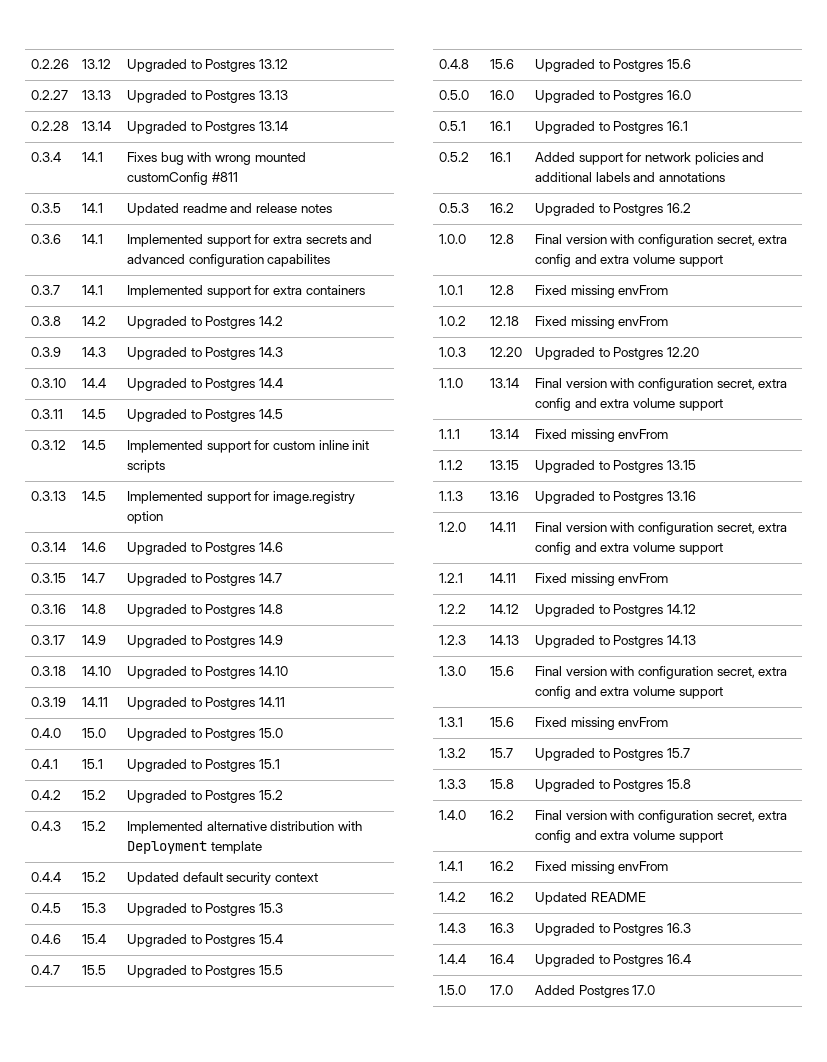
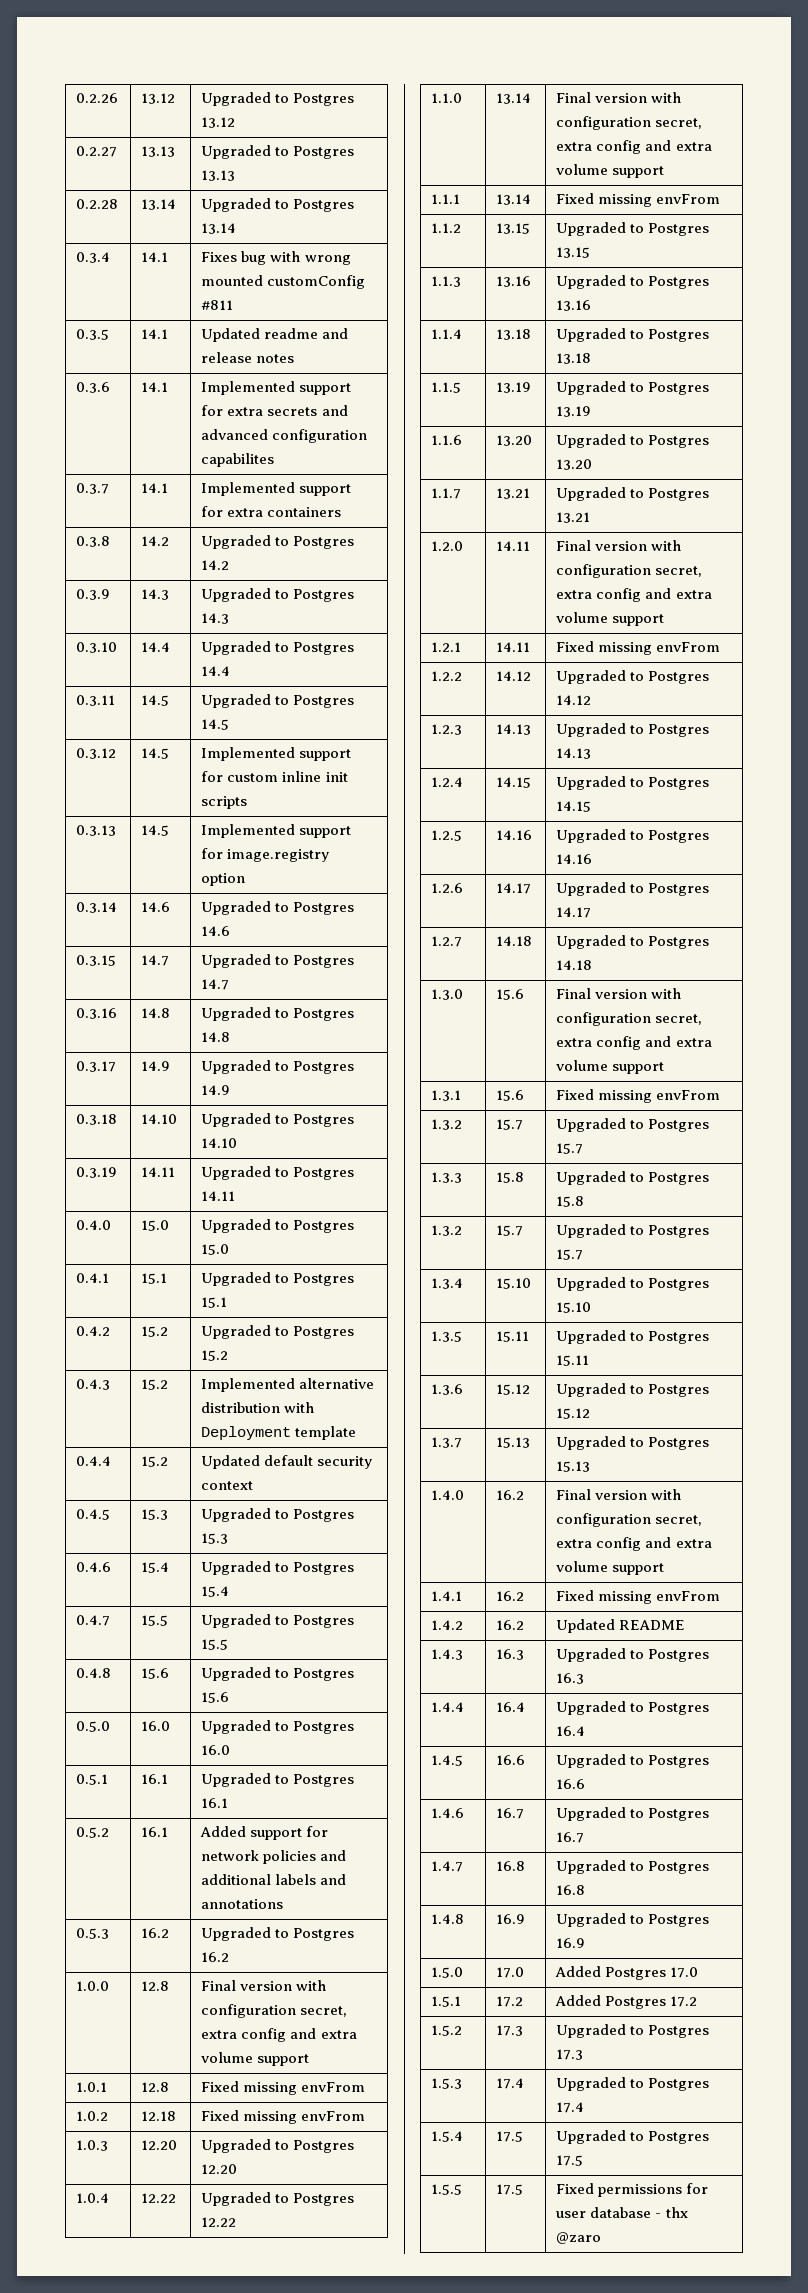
(700, 352) none -> [76,2193,110,2203] [141,2193,177,2203] [201,2192,355,2206] [201,2217,237,2227] // 1.0.4 | 12.22 | Upgraded to Postgres 12.22
(697, 496) none -> [431,329,463,339] [496,329,532,340] [556,328,710,342] [556,353,592,364] [431,382,462,393] [496,382,532,393] [556,381,710,395] [556,406,592,417] [431,435,463,445] [496,435,533,446] [556,434,710,448] [556,459,593,470] [431,488,462,499] [496,488,531,499] [556,487,710,501] [556,512,591,523] // 1.1.4 | 13.18 | Upgraded to Postgres 13.18 // 1.1.5 | 13.19 | Upgraded to Postgres 13.19 // 1.1.6 | 13.20 | Upgraded to Postgres 13.20 // 1.1.7 | 13.21 | Upgraded to Postgres 13.21
(697, 640) none -> [431,777,464,787] [496,777,532,788] [556,776,710,790] [556,801,592,812] [431,830,463,841] [496,830,533,840] [556,829,710,843] [556,854,593,864] [431,883,464,893] [496,883,532,894] [556,882,710,896] [556,907,592,918] [431,936,463,947] [496,936,533,946] [556,935,710,949] [556,960,593,970] // 1.2.4 | 14.15 | Upgraded to Postgres 14.15 // 1.2.5 | 14.16 | Upgraded to Postgres 14.16 // 1.2.6 | 14.17 | Upgraded to Postgres 14.17 // 1.2.7 | 14.18 | Upgraded to Postgres 14.18
(692, 784) none -> [431,1225,463,1236] [496,1225,524,1236] [556,1224,710,1238] [556,1249,584,1260] [431,1278,464,1289] [496,1278,532,1289] [556,1277,710,1291] [556,1302,592,1313] [431,1331,463,1342] [496,1331,530,1342] [556,1330,710,1344] [556,1355,590,1366] [431,1384,464,1395] [496,1384,531,1395] [556,1383,710,1397] [556,1408,591,1419] [431,1437,463,1448] [496,1437,531,1448] [556,1436,710,1450] [556,1461,591,1472] // 1.3.2 | 15.7 | Upgraded to Postgres 15.7 // 1.3.4 | 15.10 | Upgraded to Postgres 15.10 // 1.3.5 | 15.11 | Upgraded to Postgres 15.11 // 1.3.6 | 15.12 | Upgraded to Postgres 15.12 // 1.3.7 | 15.13 | Upgraded to Postgres 15.13
(692, 959) none -> [431,1755,464,1766] [496,1755,526,1765] [556,1754,710,1768] [556,1779,586,1789] [431,1808,465,1818] [496,1808,525,1819] [556,1807,710,1821] [556,1832,585,1843] [431,1861,464,1872] [496,1861,526,1871] [556,1860,710,1874] [556,1885,586,1895] [431,1914,465,1924] [496,1914,526,1924] [556,1913,710,1927] [556,1938,586,1948] // 1.4.5 | 16.6 | Upgraded to Postgres 16.6 // 1.4.6 | 16.7 | Upgraded to Postgres 16.7 // 1.4.7 | 16.8 | Upgraded to Postgres 16.8 // 1.4.8 | 16.9 | Upgraded to Postgres 16.9
(656, 990) none -> [431,1996,462,2007] [496,1996,524,2007] [555,1995,698,2009] [431,2025,463,2036] [496,2025,524,2036] [556,2024,710,2038] [556,2049,584,2060] [431,2078,463,2089] [496,2078,525,2089] [556,2077,710,2091] [556,2102,585,2113] [431,2131,464,2142] [496,2131,524,2142] [556,2130,710,2144] [556,2155,584,2166] [431,2184,463,2195] [496,2184,524,2195] [556,2183,709,2197] [556,2207,688,2218] [556,2232,602,2244] // 1.5.1 | 17.2 | Added Postgres 17.2 // 1.5.2 | 17.3 | Upgraded to Postgres 17.3 // 1.5.3 | 17.4 | Upgraded to Postgres 17.4 // 1.5.4 | 17.5 | Upgraded to Postgres 17.5 // 1.5.5 | 17.5 | Fixed permissions for user database - thx @zaro

